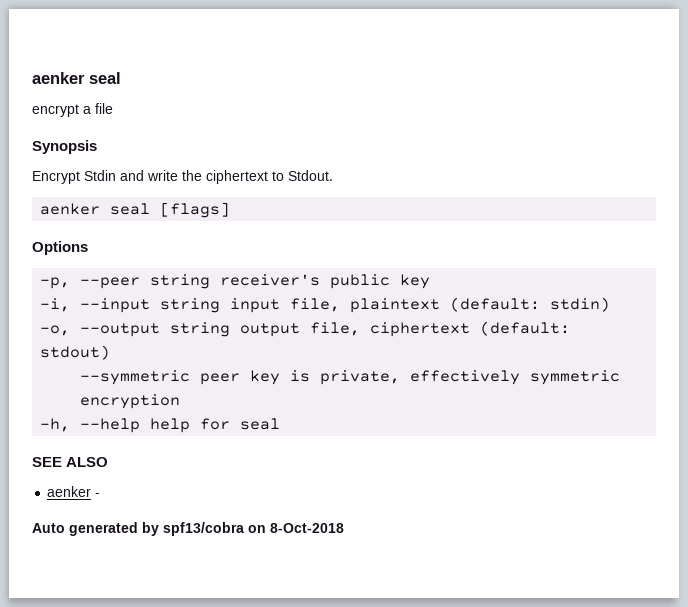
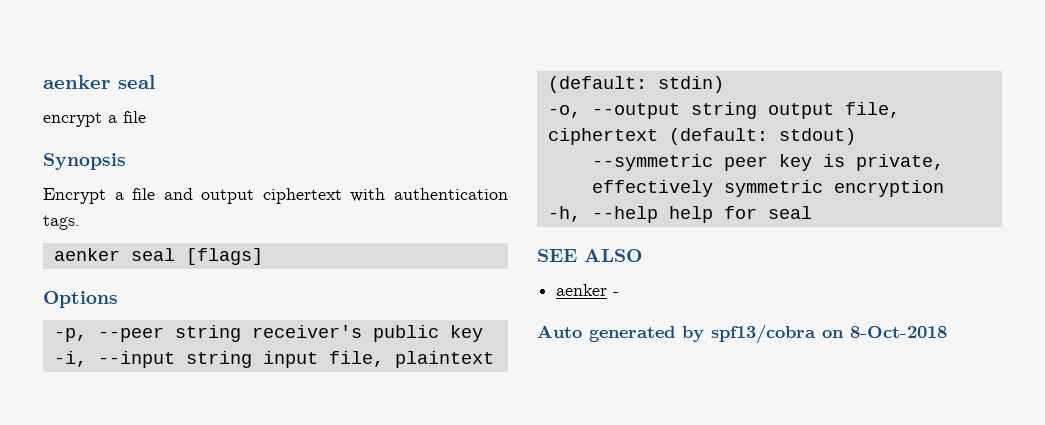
[84,170,333,184] Stdin and write the ciphertext to Stdout. -> [114,188,508,204] [43,215,80,230] a file and output ciphertext with authentication tags.

